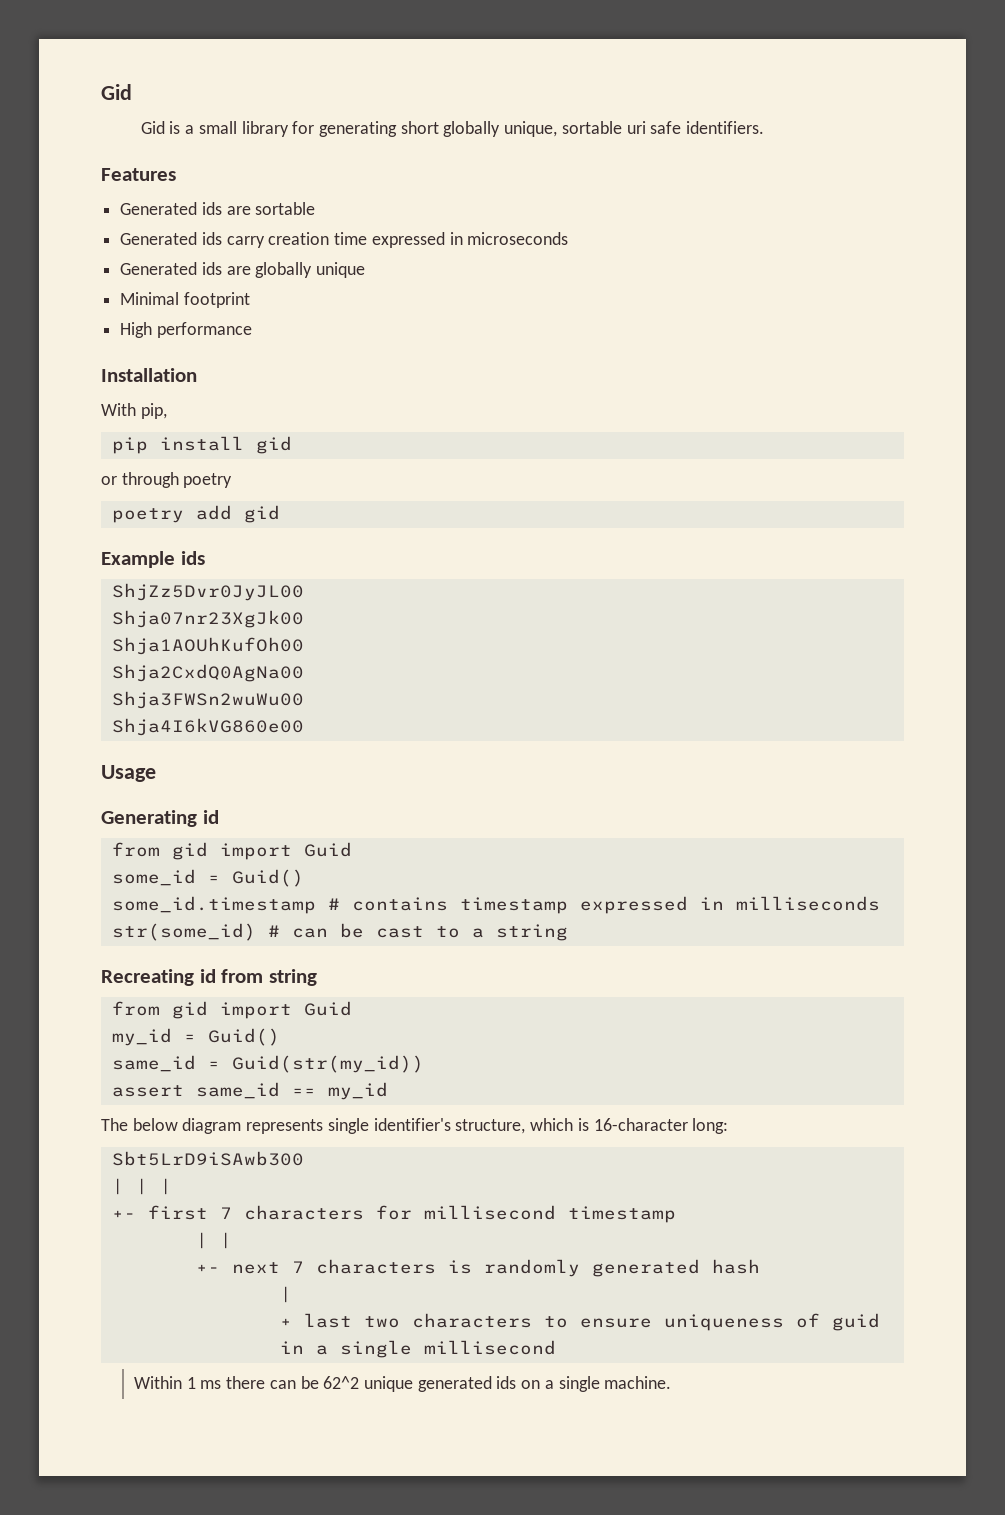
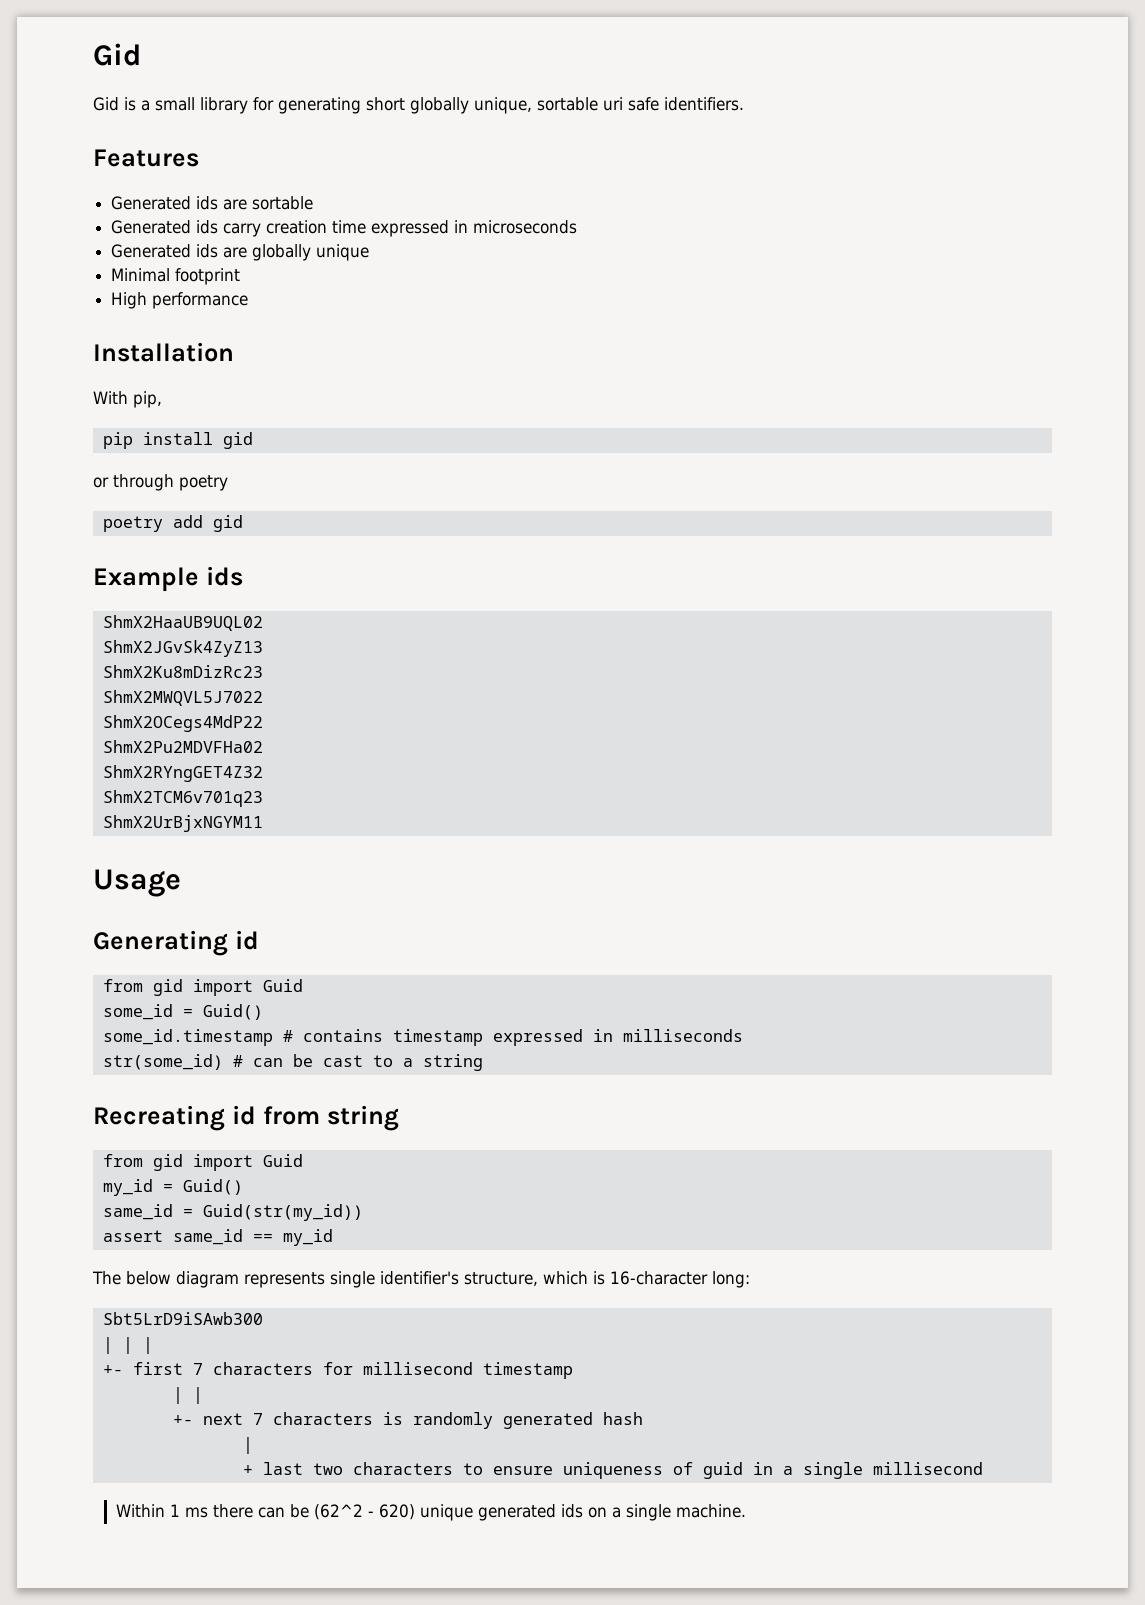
[111,583,304,601] [111,610,304,628] [111,637,304,655] [111,664,304,682] [111,691,304,709] [111,718,304,736] ShjZz5Dvr0JyJL00 // Shja07nr23XgJk00 // Shja1AOUhKufOh00 // Shja2CxdQ0AgNa00 // Shja3FWSn2wuWu00 // Shja4I6kVG860e00 -> [102,615,263,631] [102,640,263,657] [102,665,263,678] [102,690,263,706] [102,715,263,732] [102,740,263,753] [102,765,263,782] [102,790,263,807] [102,815,263,832] ShmX2HaaUB9UQL02 // ShmX2JGvSk4ZyZ13 // ShmX2Ku8mDizRc23 // ShmX2MWQVL5J7022 // ShmX2OCegs4MdP22 // ShmX2Pu2MDVFHa02 // ShmX2RYngGET4Z32 // ShmX2TCM6v701q23 // ShmX2UrBjxNGYM11
[323,1376,360,1389] 62^2 -> [313,1504,415,1520] (62^2 - 620)

